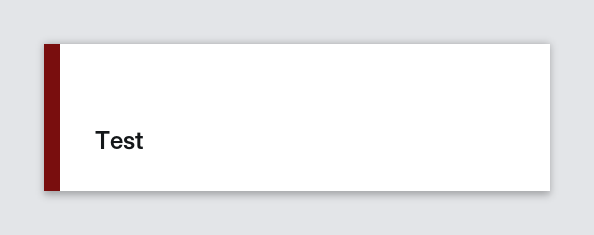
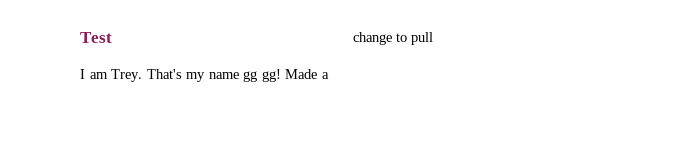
(143, 140) none -> [80,69,329,82] [353,32,433,45] // I am Trey. That's my name gg gg! Made a change to pull

